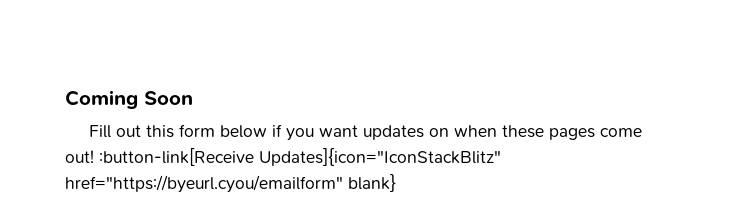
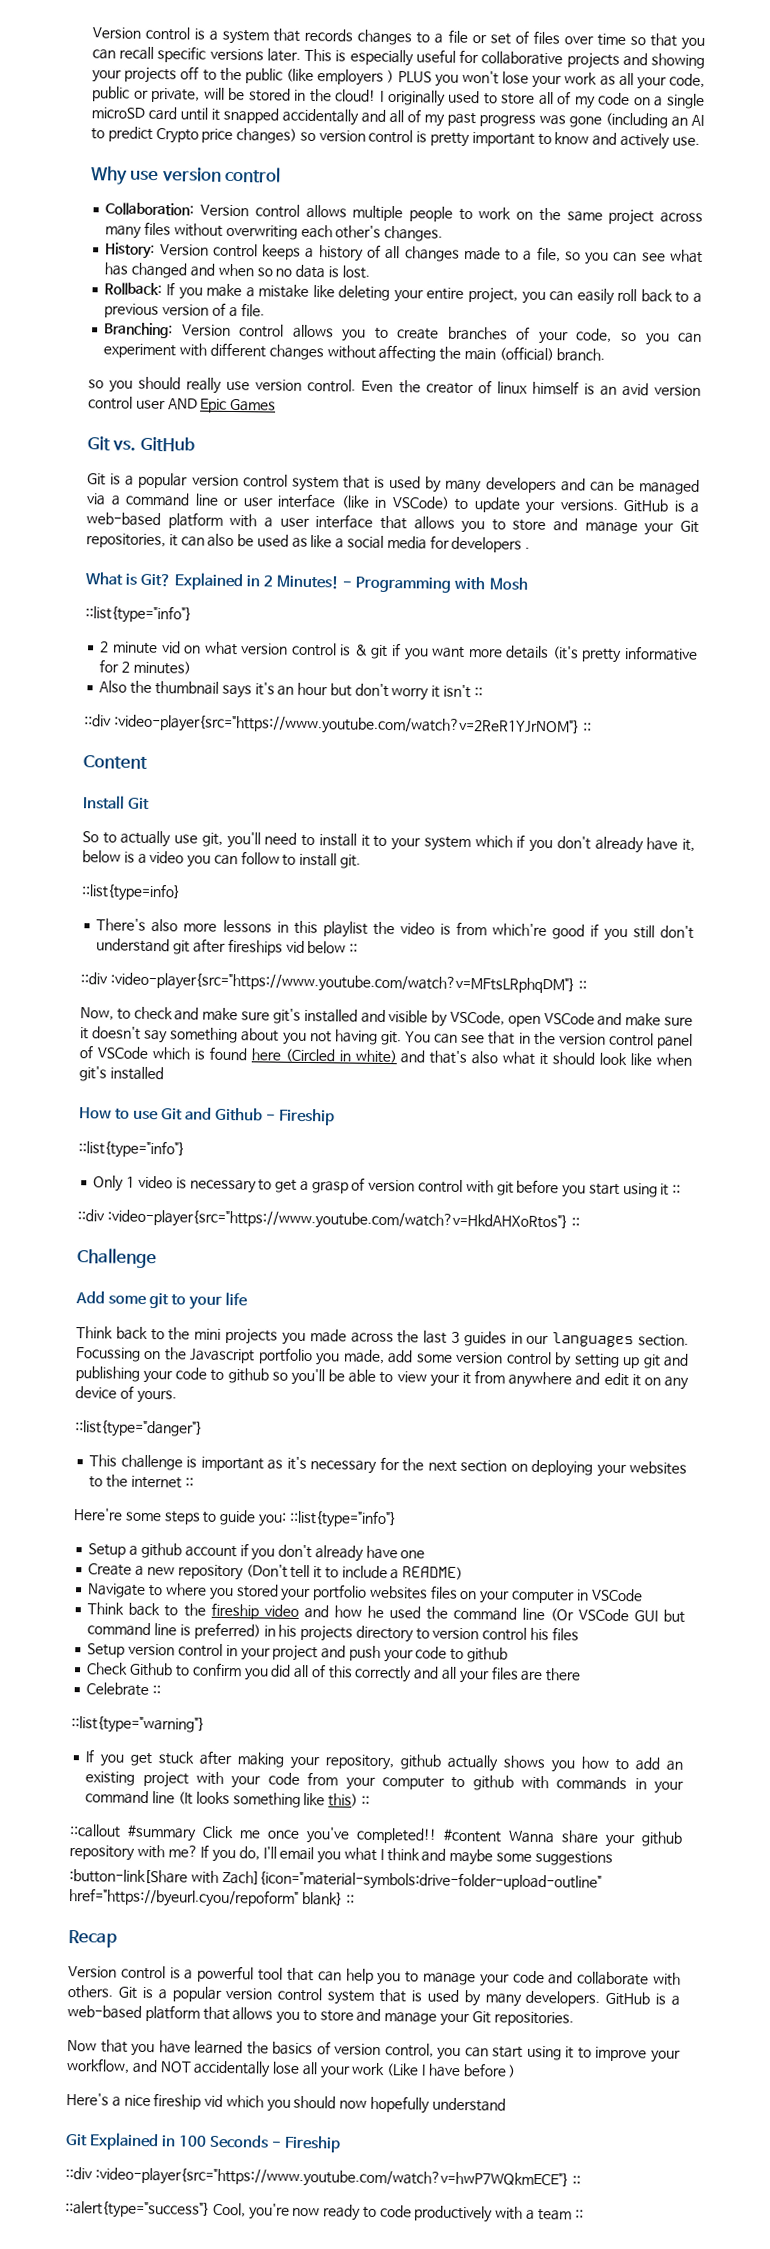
[65,90,193,109] [88,124,642,141] [65,148,501,166] [65,174,396,193] Coming Soon // Fill out this form below if you want updates on when these pages come out! :button-link[Receive Updates]{icon="IconStackBlitz" href="https://byeurl.cyou/emailform" blank} -> [92,26,705,50] [92,46,705,69] [92,66,705,90] [92,86,705,109] [91,106,704,129] [91,126,700,150] [90,166,282,185] [105,202,703,226] [105,221,444,242] [105,242,703,265] [104,262,370,279] [104,282,703,305] [104,302,265,319] [104,322,702,346] [103,342,606,362] [88,376,701,397] [88,396,277,413] [87,436,195,452] [87,472,700,495] [86,492,699,515] [86,512,699,536] [86,533,531,553] [85,572,528,593] [85,605,192,624] [99,641,699,663] [99,659,191,675] [99,680,483,701] [84,714,592,737] [83,755,148,769] [82,795,151,810] [82,830,695,854] [82,850,362,869] [81,883,181,902] [96,918,695,942] [96,938,359,956] [80,972,587,995] [80,1006,693,1027] [80,1026,694,1049] [79,1045,693,1066] [79,1066,164,1082] [79,1107,336,1126] [78,1140,185,1159] [93,1175,682,1198] [77,1209,580,1232] [77,1248,157,1269] [75,1291,249,1310] [76,1326,689,1348] [75,1347,689,1369] [75,1366,689,1390] [75,1385,177,1404] [75,1420,203,1438] [89,1454,687,1478] [89,1474,194,1489] [73,1508,397,1529] [88,1542,426,1562] [88,1563,464,1581] [87,1583,643,1604] [87,1602,686,1623] [87,1622,579,1643] [87,1643,508,1663] [86,1662,582,1684] [86,1682,162,1697] [71,1716,205,1734] [85,1749,684,1773] [85,1770,684,1794] [85,1790,370,1808] [69,1824,683,1848] [69,1844,613,1866] [69,1869,602,1892] [69,1888,355,1908] [68,1930,117,1948] [68,1965,681,1987] [67,1985,680,2007] [67,2005,574,2027] [67,2039,681,2063] [66,2058,517,2079] [66,2093,506,2114] [65,2132,342,2153] [65,2167,581,2190] [65,2201,584,2223] Version control is a system that records changes to a file or set of files over time so that you can recall specific versions later. This is especially useful for collaborative projects and showing your projects off to the public (like employers ) PLUS you won't lose your work as all your code, public or private, will be stored in the cloud! I originally used to store all of my code on a single microSD card until it snapped accidentally and all of my past progress was gone (including an AI to predict Crypto price changes) so version control is pretty important to know and actively use. // Why use version control // Collaboration: Version control allows multiple people to work on the same project across many files without overwriting each other's changes. // History: Version control keeps a history of all changes made to a file, so you can see what has changed and when so no data is lost. // Rollback: If you make a mistake like deleting your entire project, you can easily roll back to a previous version of a file. // Branching: Version control allows you to create branches of your code, so you can experiment with different changes without affecting the main (official) branch. // so you should really use version control. Even the creator of linux himself is an avid version control user AND Epic Games // Git vs. GitHub // Git is a popular version control system that is used by many developers and can be managed via a command line or user interface (like in VSCode) to update your versions. GitHub is a web-based platform with a user interface that allows you to store and manage your Git repositories, it can also be used as like a social media for developers . // What is Git? Explained in 2 Minutes! - Programming with Mosh // ::list{type="info"} // 2 minute vid on what version control is & git if you want more details (it's pretty informative for 2 minutes) // Also the thumbnail says it's an hour but don't worry it isn't :: // ::div :video-player{src="https://www.youtube.com/watch?v=2ReR1YJrNOM"} :: // Content // Install Git // So to actually use git, you'll need to install it to your system which if you don't already have it, below is a video you can follow to install git. // ::list{type=info} // There's also more lessons in this playlist the video is from which're good if you still don't understand git after fireships vid below :: // ::div :video-player{src="https://www.youtube.com/watch?v=MFtsLRphqDM"} :: // Now, to check and make sure git's installed and visible by VSCode, open VSCode and make sure it doesn't say something about you not having git. You can see that in the version control panel of VSCode which is found here (Circled in white) and that's also what it should look like when git's installed // How to use Git and Github - Fireship // ::list{type="info"} // Only 1 video is necessary to get a grasp of version control with git before you start using it :: // ::div :video-player{src="https://www.youtube.com/watch?v=HkdAHXoRtos"} :: // Challenge // Add some git to your life // Think back to the mini projects you made across the last 3 guides in our languages section. Focussing on the Javascript portfolio you made, add some version control by setting up git and publishing your code to github so you'll be able to view your it from anywhere and edit it on any device of yours. // ::list{type="danger"} // This challenge is important as it's necessary for the next section on deploying your websites to the internet :: // Here're some steps to guide you: ::list{type="info"} // Setup a github account if you don't already have one // Create a new repository (Don't tell it to include a README) // Navigate to where you stored your portfolio websites files on your computer in VSCode // Think back to the fireship video and how he used the command line (Or VSCode GUI but command line is preferred) in his projects directory to version control his files // Setup version control in your project and push your code to github // Check Github to confirm you did all of this correctly and all your files are there // Celebrate :: // ::list{type="warning"} // If you get stuck after making your repository, github actually shows you how to add an existing project with your code from your computer to github with commands in your command line (It looks something like this) :: // ::callout #summary Click me once you've completed!! #content Wanna share your github repository with me? If you do, I'll email you what I think and maybe some suggestions // :button-link[Share with Zach]{icon="material-symbols:drive-folder-upload-outline" href="https://byeurl.cyou/repoform" blank} :: // Recap // Version control is a powerful tool that can help you to manage your code and collaborate with others. Git is a popular version control system that is used by many developers. GitHub is a web-based platform that allows you to store and manage your Git repositories. // Now that you have learned the basics of version control, you can start using it to improve your workflow, and NOT accidentally lose all your work (Like I have before ) // Here's a nice fireship vid which you should now hopefully understand // Git Explained in 100 Seconds - Fireship // ::div :video-player{src="https://www.youtube.com/watch?v=hwP7WQkmECE"} :: // ::alert{type="success"} Cool, you're now ready to code productively with a team ::

